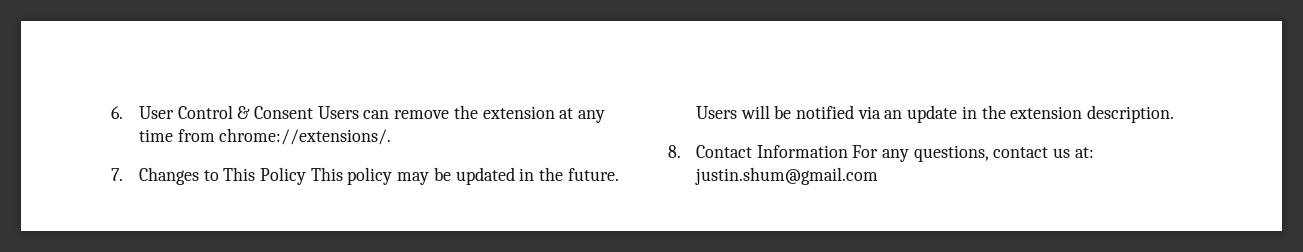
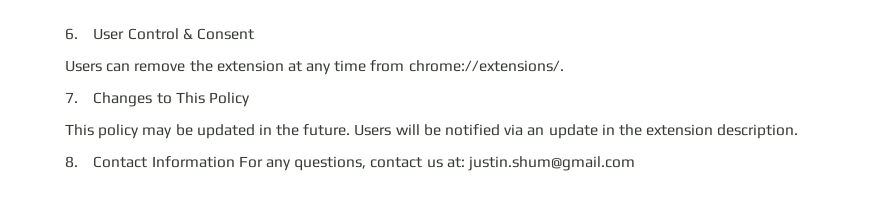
(313, 112) none -> (255, 34) //
(306, 176) none -> (251, 99) //

